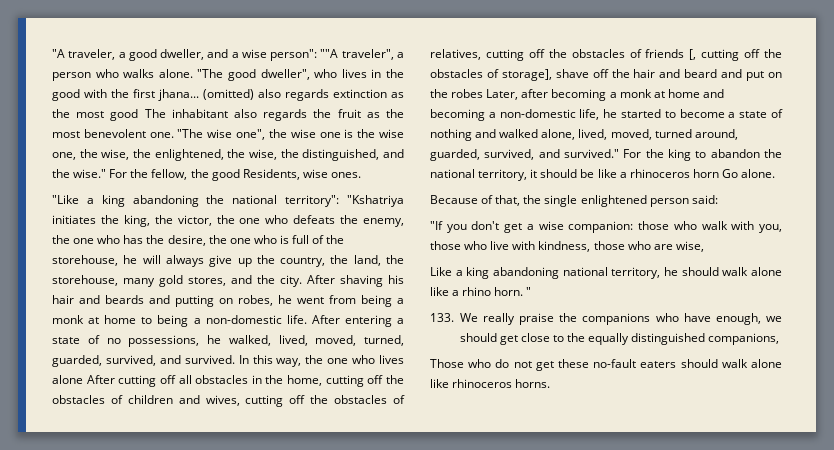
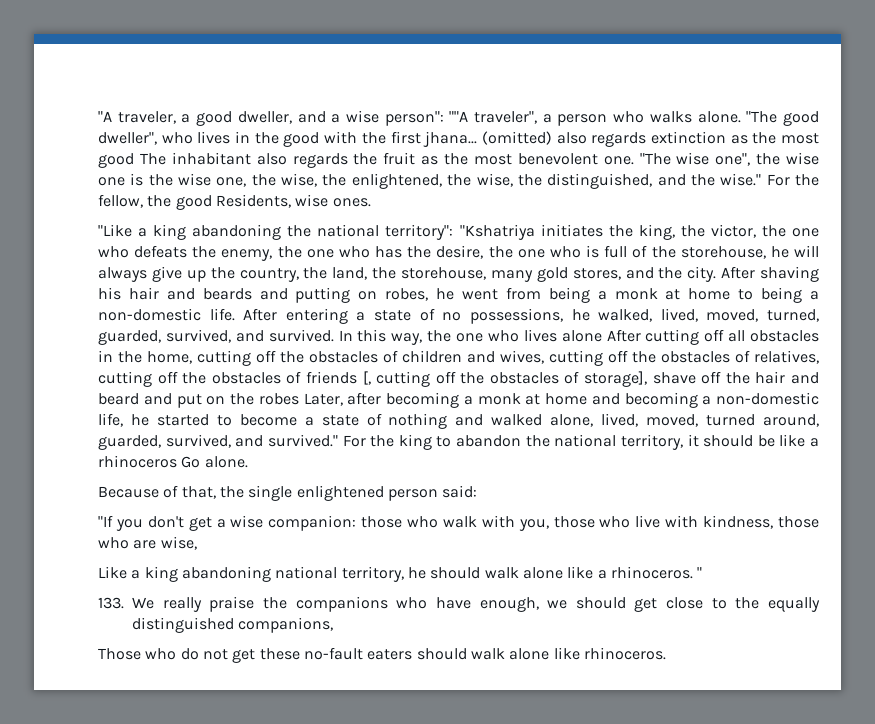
[692,169,719,178] horn -> (177, 461) none
[462,287,524,296] rhino horn. -> [610,566,693,579] rhinoceros.
[452,379,551,388] rhinoceros horns. -> [583,647,666,660] rhinoceros.

